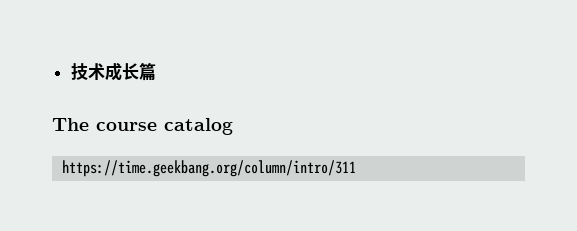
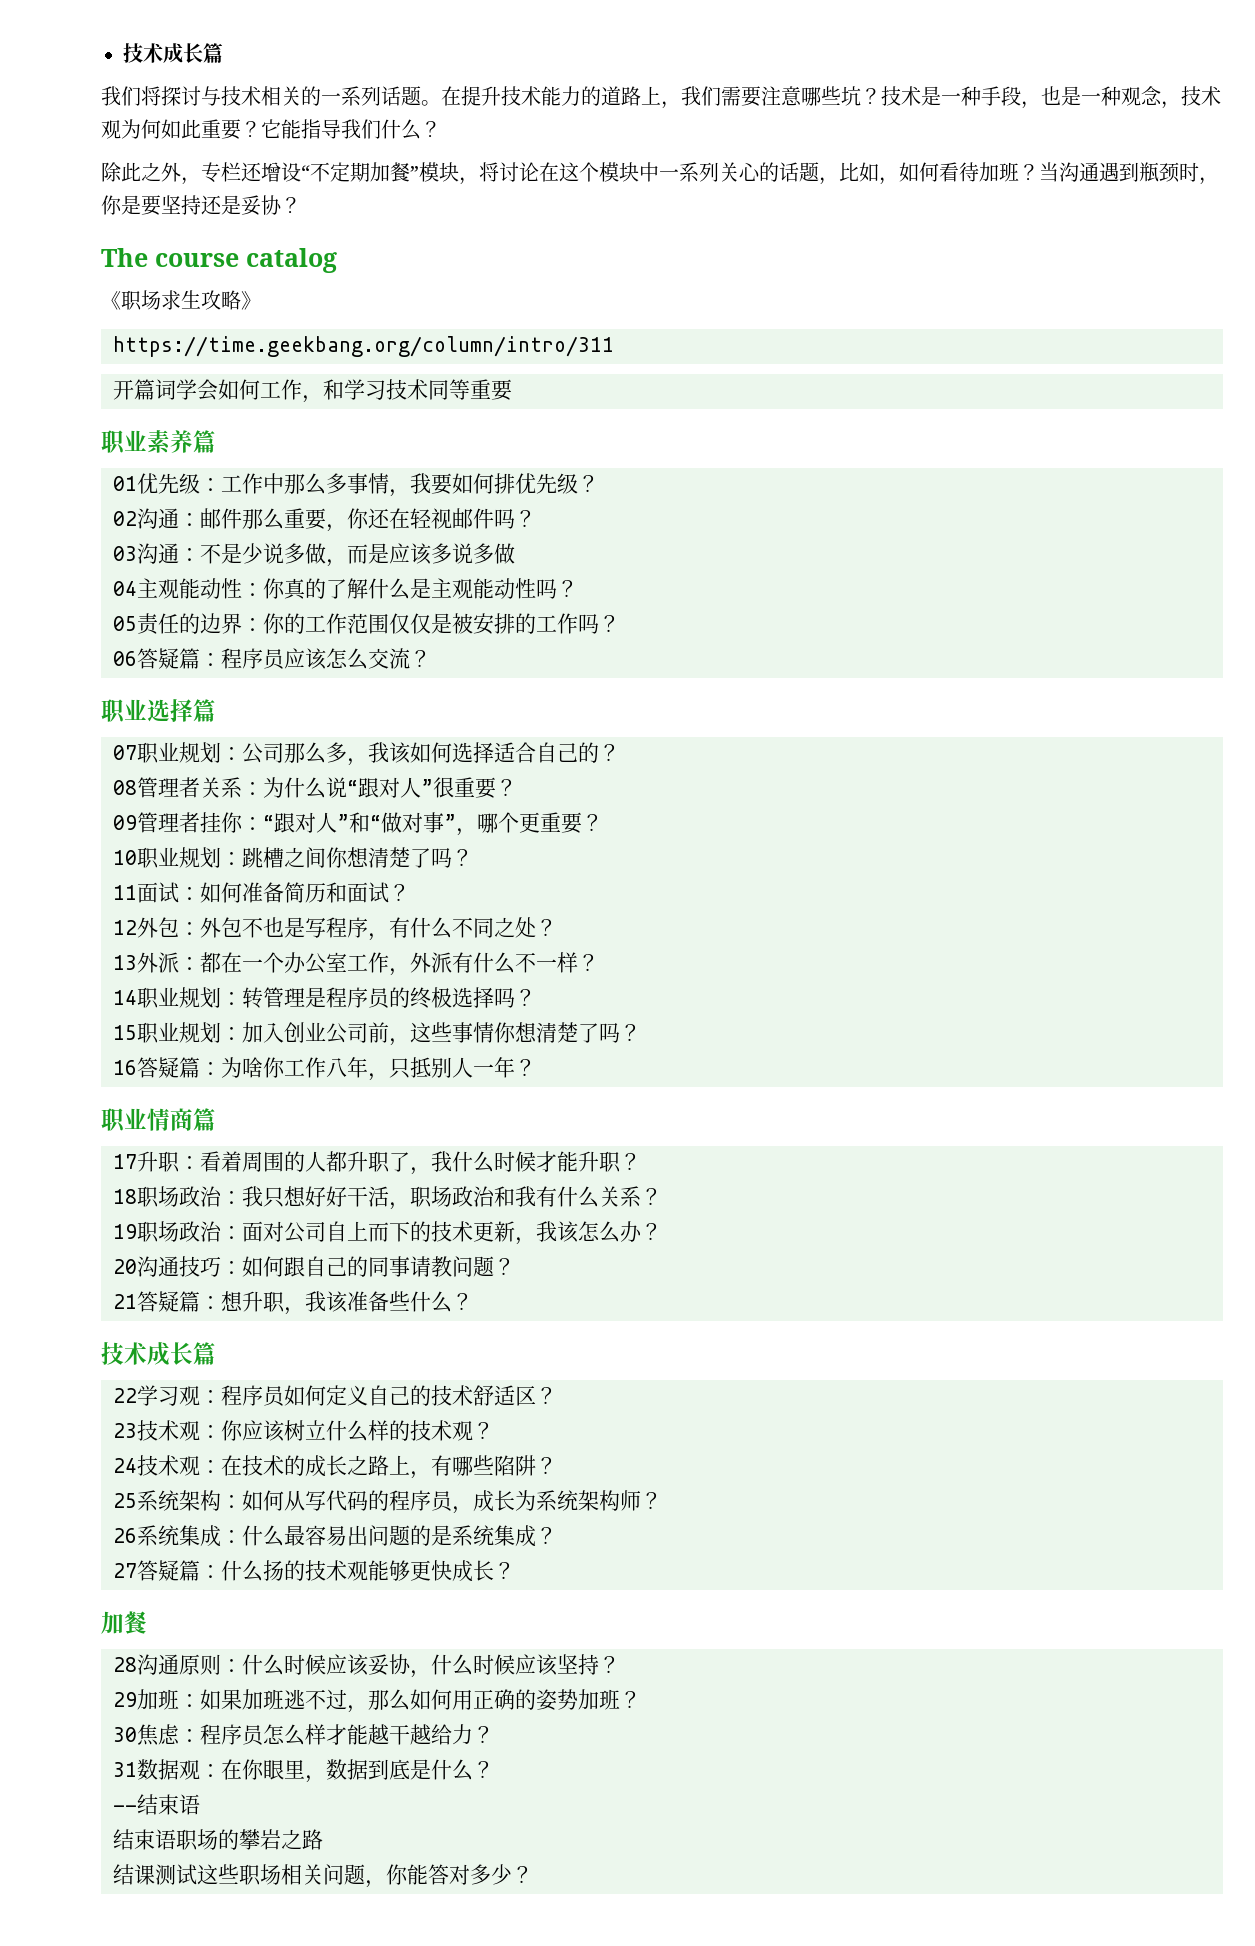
[70,62,156,81] [52,118,233,135] [62,160,357,177] 技术成长篇 // The course catalog // https://time.geekbang.org/column/intro/311 -> [123,43,223,63] [101,86,1221,109] [101,119,441,140] [101,162,1219,185] [101,195,301,216] [101,248,337,273] [101,290,261,311] [113,336,614,357] [113,379,512,403] [101,430,216,455] [113,473,599,497] [113,508,536,532] [113,543,515,567] [113,578,578,600] [113,613,620,635] [113,648,431,670] [101,699,216,724] [113,742,620,766] [113,777,517,799] [113,812,603,836] [113,847,473,869] [113,882,410,903] [113,917,557,941] [113,952,599,976] [113,987,536,1009] [113,1022,641,1046] [113,1057,536,1081] [101,1108,216,1133] [113,1151,641,1175] [113,1186,662,1210] [113,1221,662,1245] [113,1256,515,1277] [113,1291,473,1315] [101,1342,216,1366] [113,1385,557,1407] [113,1420,494,1442] [113,1455,557,1479] [113,1490,662,1514] [113,1525,557,1547] [113,1560,515,1582] [101,1611,147,1634] [113,1654,620,1678] [113,1689,641,1713] [113,1724,494,1746] [113,1759,494,1783] [113,1794,200,1815] [113,1829,323,1851] [113,1864,533,1888] 技术成长篇 // 我们将探讨与技术相关的一系列话题。在提升技术能力的道路上，我们需要注意哪些坑？技术是一种手段，也是一种观念，技术观为何如此重要？它能指导我们什么？ // 除此之外，专栏还增设“不定期加餐”模块，将讨论在这个模块中一系列关心的话题，比如，如何看待加班？当沟通遇到瓶颈时，你是要坚持还是妥协？ // The course catalog // 《职场求生攻略》 // https://time.geekbang.org/column/intro/311 // 开篇词学会如何工作，和学习技术同等重要 // 职业素养篇 // 01优先级：工作中那么多事情，我要如何排优先级？ // 02沟通：邮件那么重要，你还在轻视邮件吗？ // 03沟通：不是少说多做，而是应该多说多做 // 04主观能动性：你真的了解什么是主观能动性吗？ // 05责任的边界：你的工作范围仅仅是被安排的工作吗？ // 06答疑篇：程序员应该怎么交流？ // 职业选择篇 // 07职业规划：公司那么多，我该如何选择适合自己的？ // 08管理者关系：为什么说“跟对人”很重要？ // 09管理者挂你：“跟对人”和“做对事”，哪个更重要？ // 10职业规划：跳槽之间你想清楚了吗？ // 11面试：如何准备简历和面试？ // 12外包：外包不也是写程序，有什么不同之处？ // 13外派：都在一个办公室工作，外派有什么不一样？ // 14职业规划：转管理是程序员的终极选择吗？ // 15职业规划：加入创业公司前，这些事情你想清楚了吗？ // 16答疑篇：为啥你工作八年，只抵别人一年？ // 职业情商篇 // 17升职：看着周围的人都升职了，我什么时候才能升职？ // 18职场政治：我只想好好干活，职场政治和我有什么关系？ // 19职场政治：面对公司自上而下的技术更新，我该怎么办？ // 20沟通技巧：如何跟自己的同事请教问题？ // 21答疑篇：想升职，我该准备些什么？ // 技术成长篇 // 22学习观：程序员如何定义自己的技术舒适区？ // 23技术观：你应该树立什么样的技术观？ // 24技术观：在技术的成长之路上，有哪些陷阱？ // 25系统架构：如何从写代码的程序员，成长为系统架构师？ // 26系统集成：什么最容易出问题的是系统集成？ // 27答疑篇：什么扬的技术观能够更快成长？ // 加餐 // 28沟通原则：什么时候应该妥协，什么时候应该坚持？ // 29加班：如果加班逃不过，那么如何用正确的姿势加班？ // 30焦虑：程序员怎么样才能越干越给力？ // 31数据观：在你眼里，数据到底是什么？ // --结束语 // 结束语职场的攀岩之路 // 结课测试这些职场相关问题，你能答对多少？

